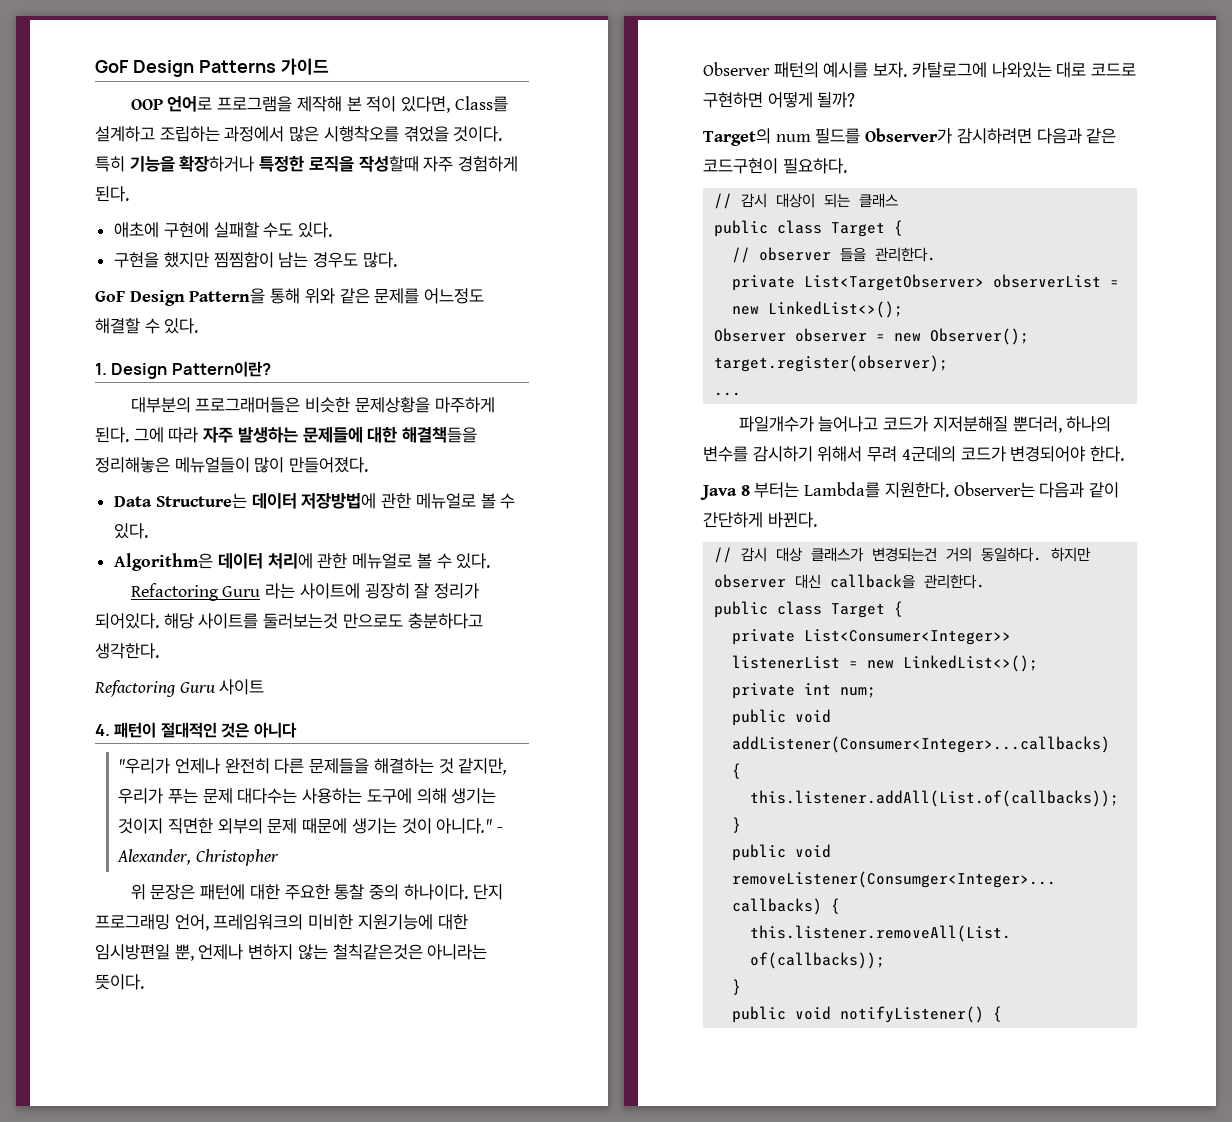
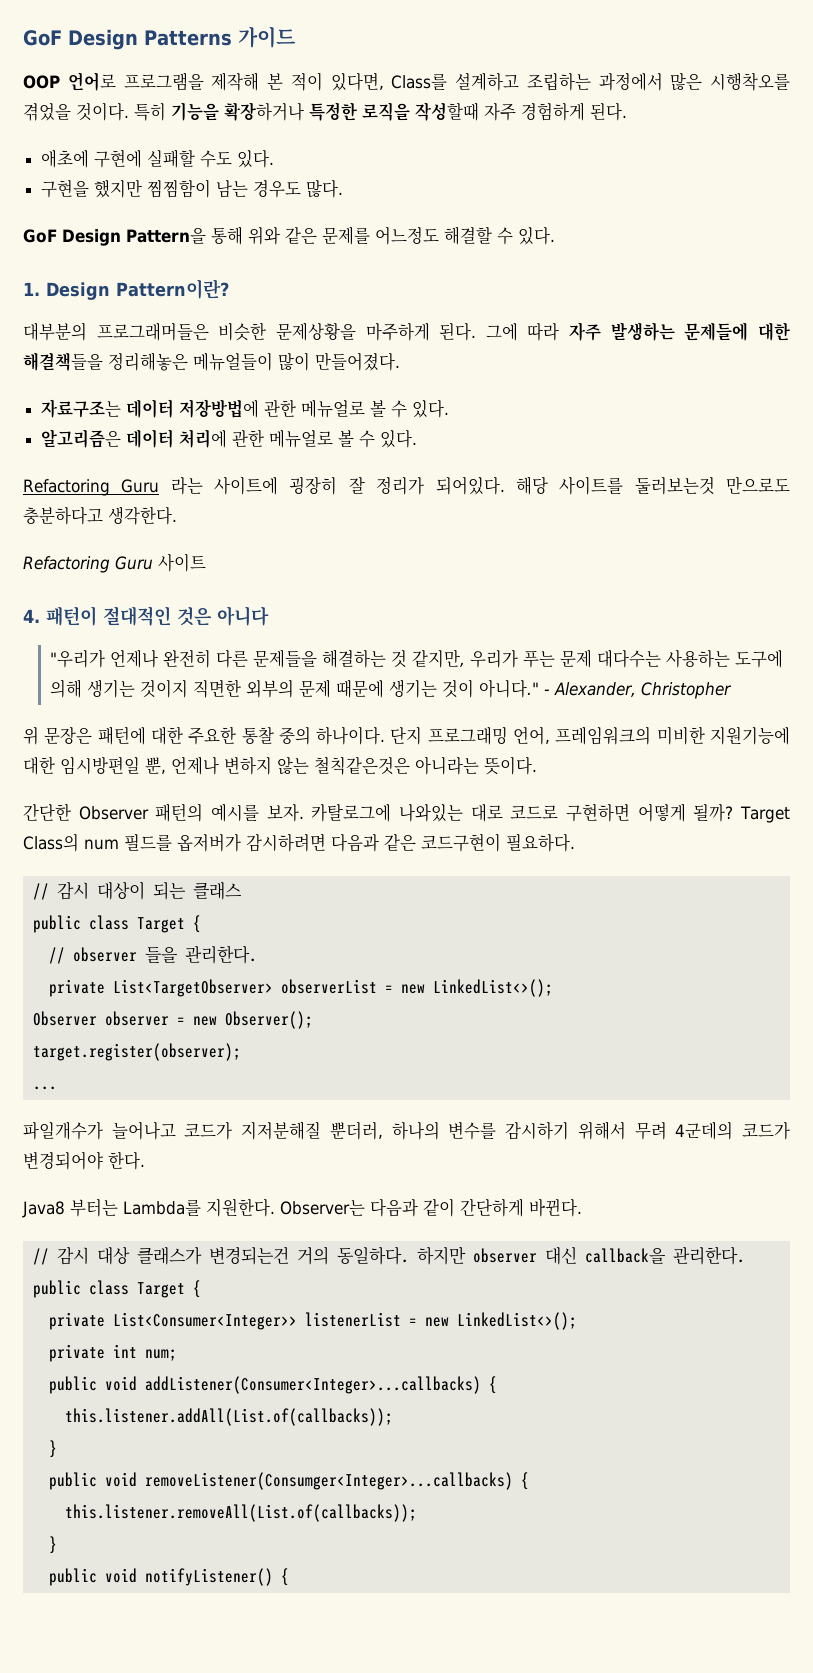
[114,493,247,509] Data Structure는 -> [41,399,122,418] 자료구조는
[114,553,214,571] Algorithm은 -> [41,429,122,448] 알고리즘은
(144, 982) none -> [23,803,71,821] 간단한
[703,128,771,146] // Target의 -> [740,806,791,823] [23,833,79,852] Target Class의
[865,128,953,144] Observer가 -> [177,834,241,852] 옵저버가
[700,485,750,500] Java 8 -> [22,1201,65,1218] Java8

